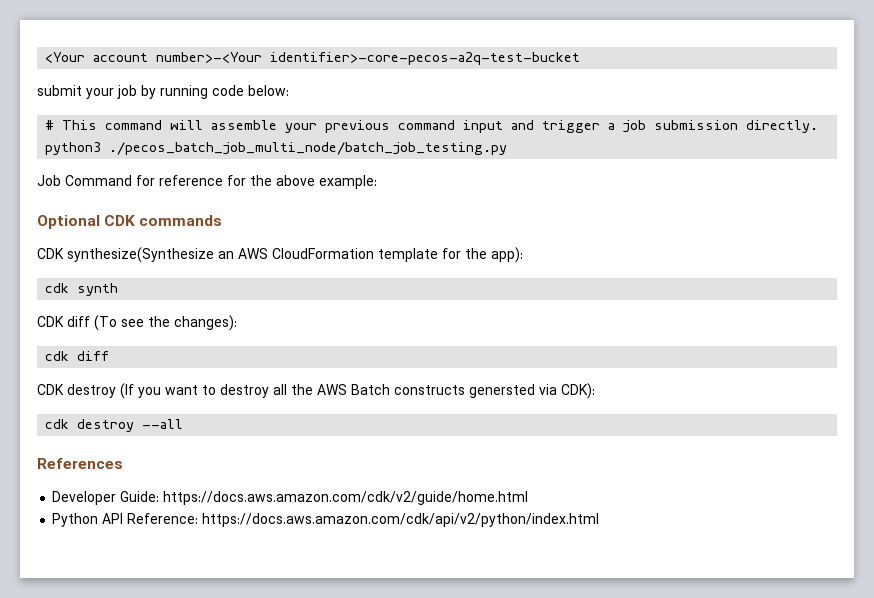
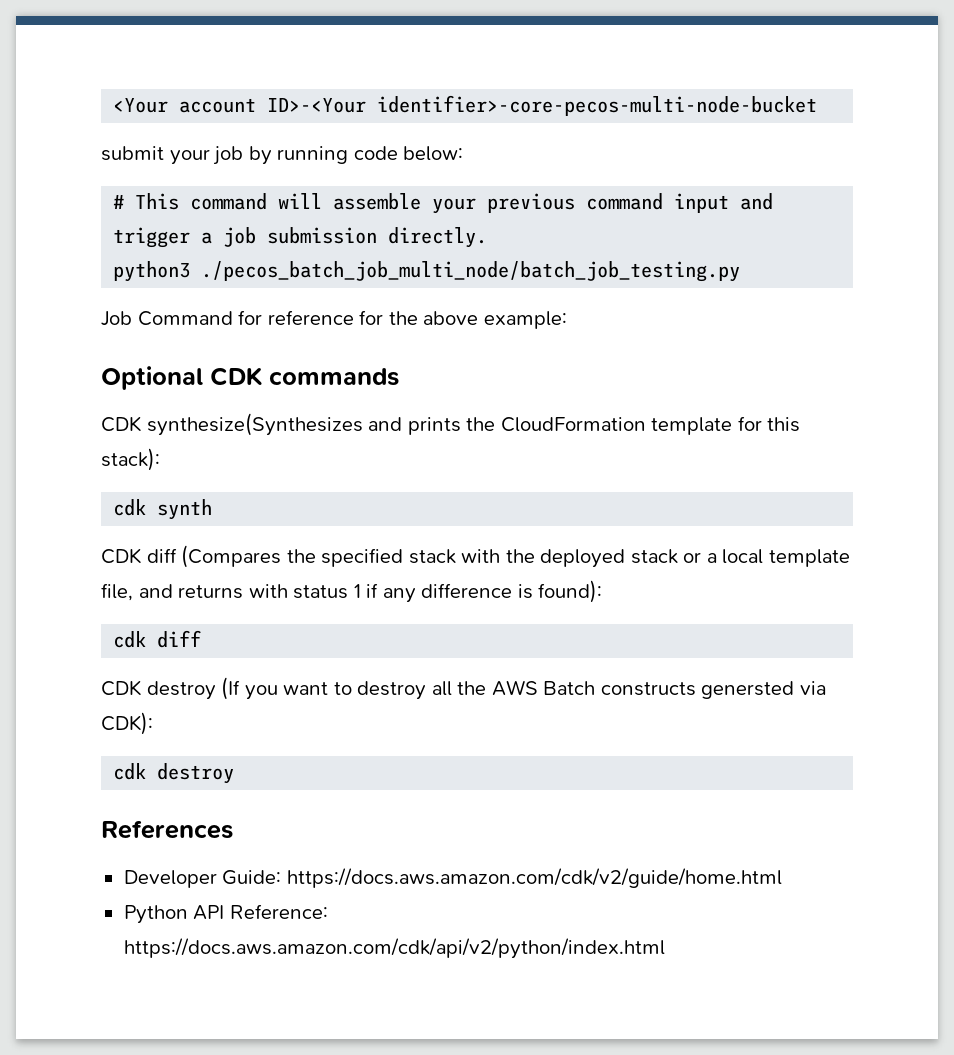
[156,52,581,65] number>-<Your identifier>-core-pecos-a2q-test-bucket -> [267,95,818,116] ID>-<Your identifier>-core-pecos-multi-node-bucket
[67,247,268,263] synthesize(Synthesize an AWS -> [146,413,496,436] synthesize(Synthesizes and prints the
[465,247,523,263] the app): -> [767,417,801,432] [101,448,160,471] this stack):
[94,315,237,331] (To see the changes): -> [181,545,850,568] [101,580,603,603] (Compares the specified stack with the deployed stack or a local template file, and returns with status 1 if any difference is found):
[142,419,184,429] --all -> (235, 773) none

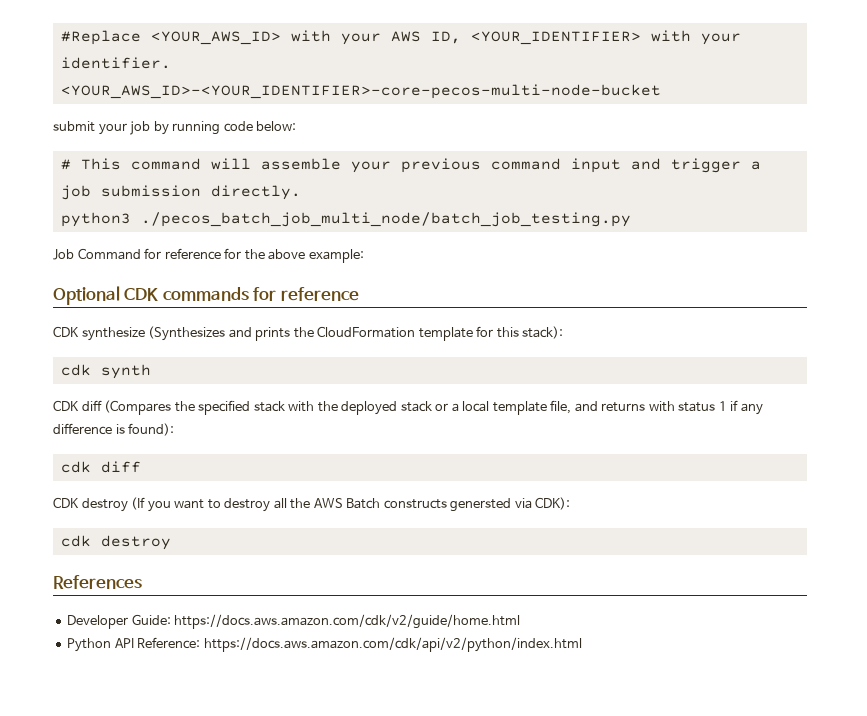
[113,95,818,116] <Your account ID>-<Your identifier>-core-pecos-multi-node-bucket -> [60,30,741,45] [60,57,171,69] [60,84,661,99] #Replace <YOUR_AWS_ID> with your AWS ID, <YOUR_IDENTIFIER> with your identifier. // <YOUR_AWS_ID>-<YOUR_IDENTIFIER>-core-pecos-multi-node-bucket
[101,413,363,436] // CDK synthesize(Synthesizes -> [253,287,359,301] [53,326,226,341] for reference // CDK synthesize (Synthesizes

